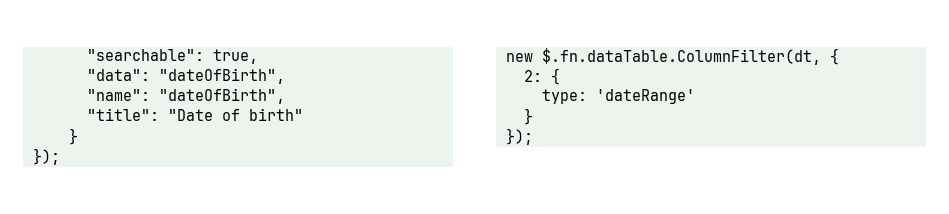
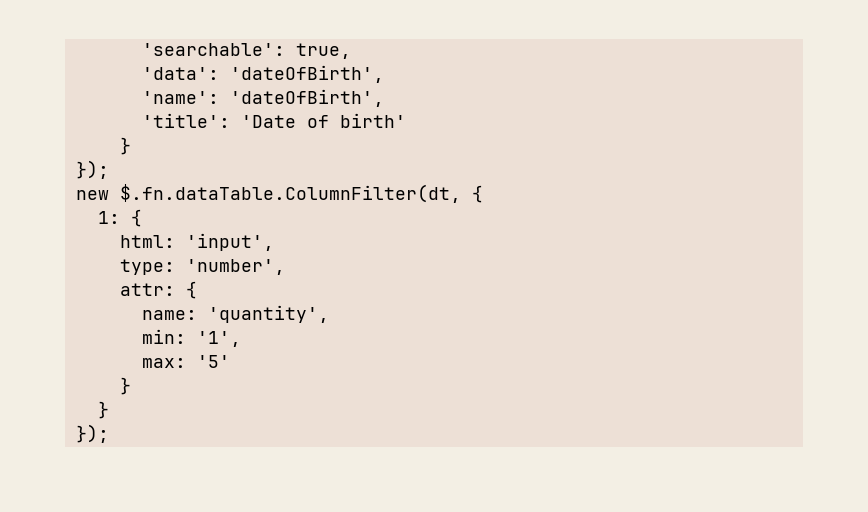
[86,49,204,61] "searchable": -> [141,43,285,56] 'searchable':
[86,68,285,84] [86,88,285,104] [86,108,303,121] "data": "dateOfBirth", // "name": "dateOfBirth", // "title": "Date of birth" -> [141,65,384,83] [141,89,384,107] [141,113,406,128] 'data': 'dateOfBirth', // 'name': 'dateOfBirth', // 'title': 'Date of birth'
[523,68,560,85] 2: { -> [97,209,142,227] [119,233,274,251] 1: { // html: 'input',
[595,89,695,104] 'dateRange' -> [185,259,285,275] [119,281,197,299] [141,305,329,323] [141,329,241,347] [141,355,230,368] [119,377,131,395] 'number', // attr: { // name: 'quantity', // min: '1', // max: '5' // }

